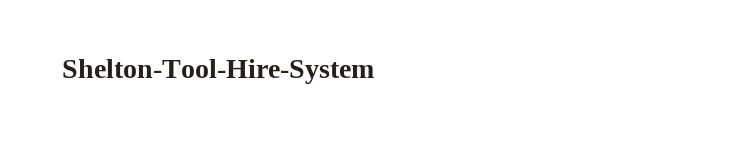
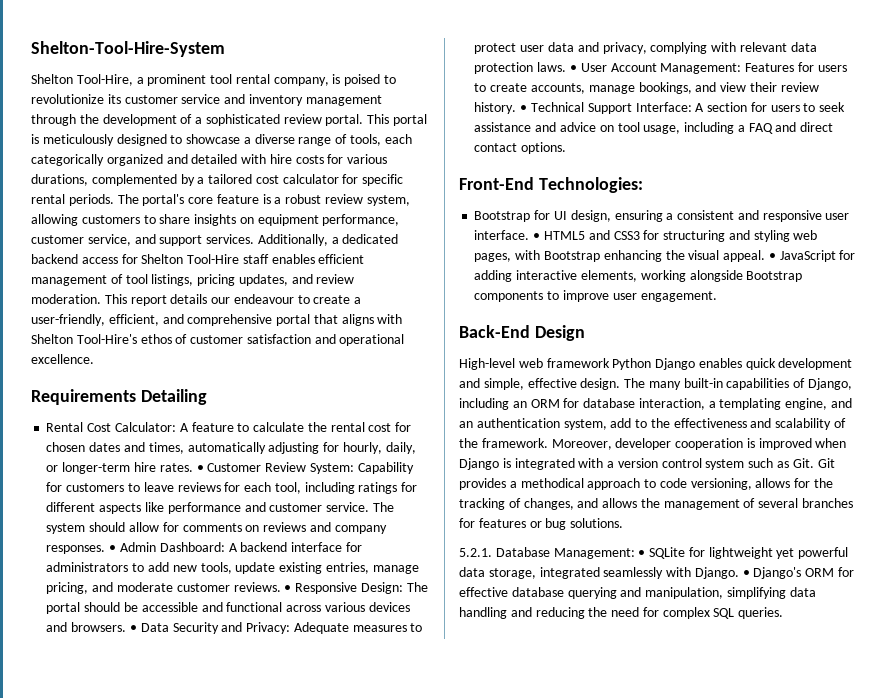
(374, 71) none -> [31,74,397,86] [31,94,382,106] [31,114,428,126] [31,134,412,146] [31,154,388,166] [31,174,404,186] [31,194,410,206] [31,214,400,226] [31,234,399,246] [31,254,365,264] [31,274,355,286] [31,294,362,306] [31,314,403,326] [31,334,405,346] [31,354,94,364] [31,389,207,405] [46,422,412,432] [46,442,416,454] [46,462,414,474] [46,482,418,494] [46,502,394,514] [46,522,387,534] [46,542,362,554] [46,562,419,574] [46,582,428,594] [46,602,410,614] [46,622,423,634] [474,42,817,54] [474,62,847,74] [474,82,819,94] [474,102,846,114] [474,122,834,134] [474,142,567,154] [459,177,643,193] [474,210,850,222] [474,230,818,242] [474,250,856,262] [474,270,803,282] [474,290,717,302] [459,325,585,341] [459,358,853,370] [459,378,853,390] [459,398,853,410] [459,418,847,430] [459,438,847,450] [459,458,835,470] [459,478,834,490] [459,498,854,510] [459,518,624,530] [459,547,849,559] [459,567,855,579] [459,587,816,599] [459,607,784,619] // Shelton Tool-Hire, a prominent tool rental company, is poised to revolutionize its customer service and inventory management through the development of a sophisticated review portal. This portal is meticulously designed to showcase a diverse range of tools, each categorically organized and detailed with hire costs for various durations, complemented by a tailored cost calculator for specific rental periods. The portal's core feature is a robust review system, allowing customers to share insights on equipment performance, customer service, and support services. Additionally, a dedicated backend access for Shelton Tool-Hire staff enables efficient management of tool listings, pricing updates, and review moderation. This report details our endeavour to create a user-friendly, efficient, and comprehensive portal that aligns with Shelton Tool-Hire's ethos of customer satisfaction and operational excellence. // Requirements Detailing // Rental Cost Calculator: A feature to calculate the rental cost for chosen dates and times, automatically adjusting for hourly, daily, or longer-term hire rates. • Customer Review System: Capability for customers to leave reviews for each tool, including ratings for different aspects like performance and customer service. The system should allow for comments on reviews and company responses. • Admin Dashboard: A backend interface for administrators to add new tools, update existing entries, manage pricing, and moderate customer reviews. • Responsive Design: The portal should be accessible and functional across various devices and browsers. • Data Security and Privacy: Adequate measures to protect user data and privacy, complying with relevant data protection laws. • User Account Management: Features for users to create accounts, manage bookings, and view their review history. • Technical Support Interface: A section for users to seek assistance and advice on tool usage, including a FAQ and direct contact options. // Front-End Technologies: // Bootstrap for UI design, ensuring a consistent and responsive user interface. • HTML5 and CSS3 for structuring and styling web pages, with Bootstrap enhancing the visual appeal. • JavaScript for adding interactive elements, working alongside Bootstrap components to improve user engagement. // Back-End Design // High-level web framework Python Django enables quick development and simple, effective design. The many built-in capabilities of Django, including an ORM for database interaction, a templating engine, and an authentication system, add to the effectiveness and scalability of the framework. Moreover, developer cooperation is improved when Django is integrated with a version control system such as Git. Git provides a methodical approach to code versioning, allows for the tracking of changes, and allows the management of several branches for features or bug solutions. // 5.2.1. Database Management: • SQLite for lightweight yet powerful data storage, integrated seamlessly with Django. • Django's ORM for effective database querying and manipulation, simplifying data handling and reducing the need for complex SQL queries.

